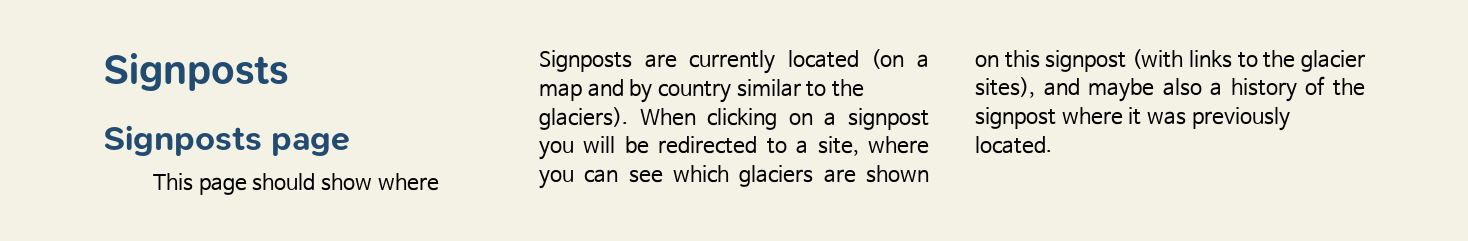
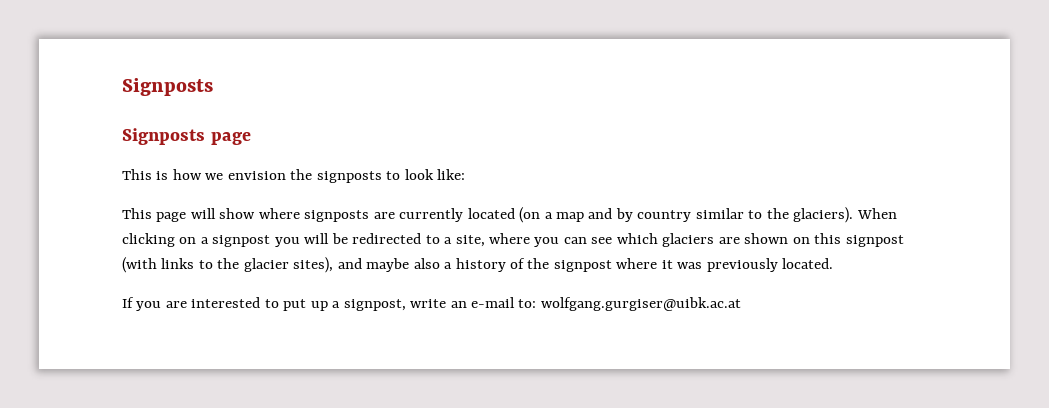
(351, 144) none -> [122,169,466,183] // This is how we envision the signposts to look like:
[252,173,316,191] should -> [190,208,216,219] will
[539,50,632,72] Signposts -> [304,210,370,222] signposts
(1052, 145) none -> [122,297,741,311] // If you are interested to put up a signpost, write an e-mail to: wolfgang.gurgiser@uibk.ac.at

